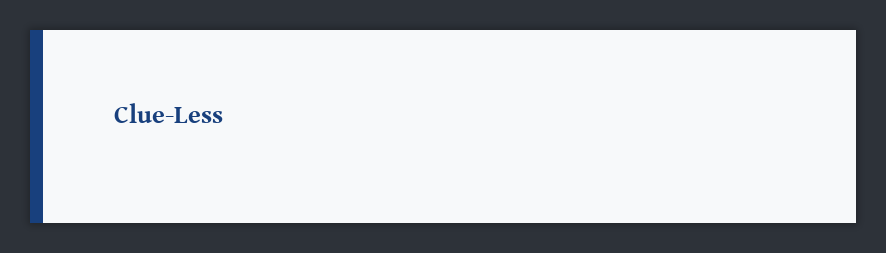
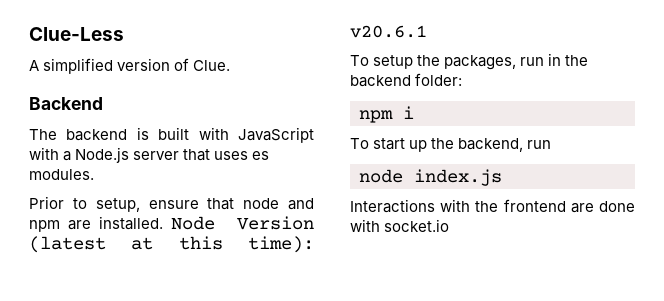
(223, 113) none -> [29,58,231,74] [29,97,103,110] [29,127,314,143] [29,147,270,163] [29,169,94,180] [29,196,314,212] [29,216,314,232] [29,236,314,253] [350,25,427,38] [350,53,589,70] [350,73,463,87] [359,106,414,123] [350,138,552,152] [359,169,502,186] [350,199,635,213] [350,219,450,232] // A simplified version of Clue. // Backend // The backend is built with JavaScript with a Node.js server that uses es modules. // Prior to setup, ensure that node and npm are installed. Node Version (latest at this time): v20.6.1 // To setup the packages, run in the backend folder: // npm i // To start up the backend, run // node index.js // Interactions with the frontend are done with socket.io

